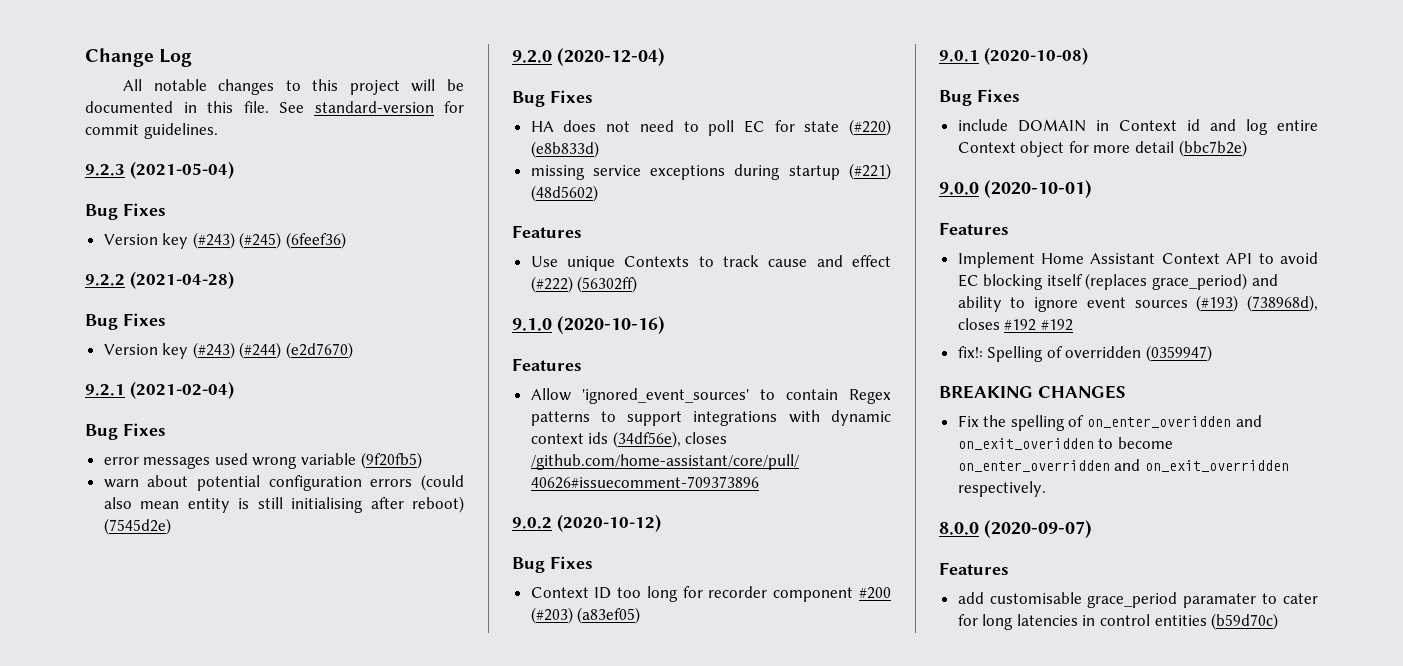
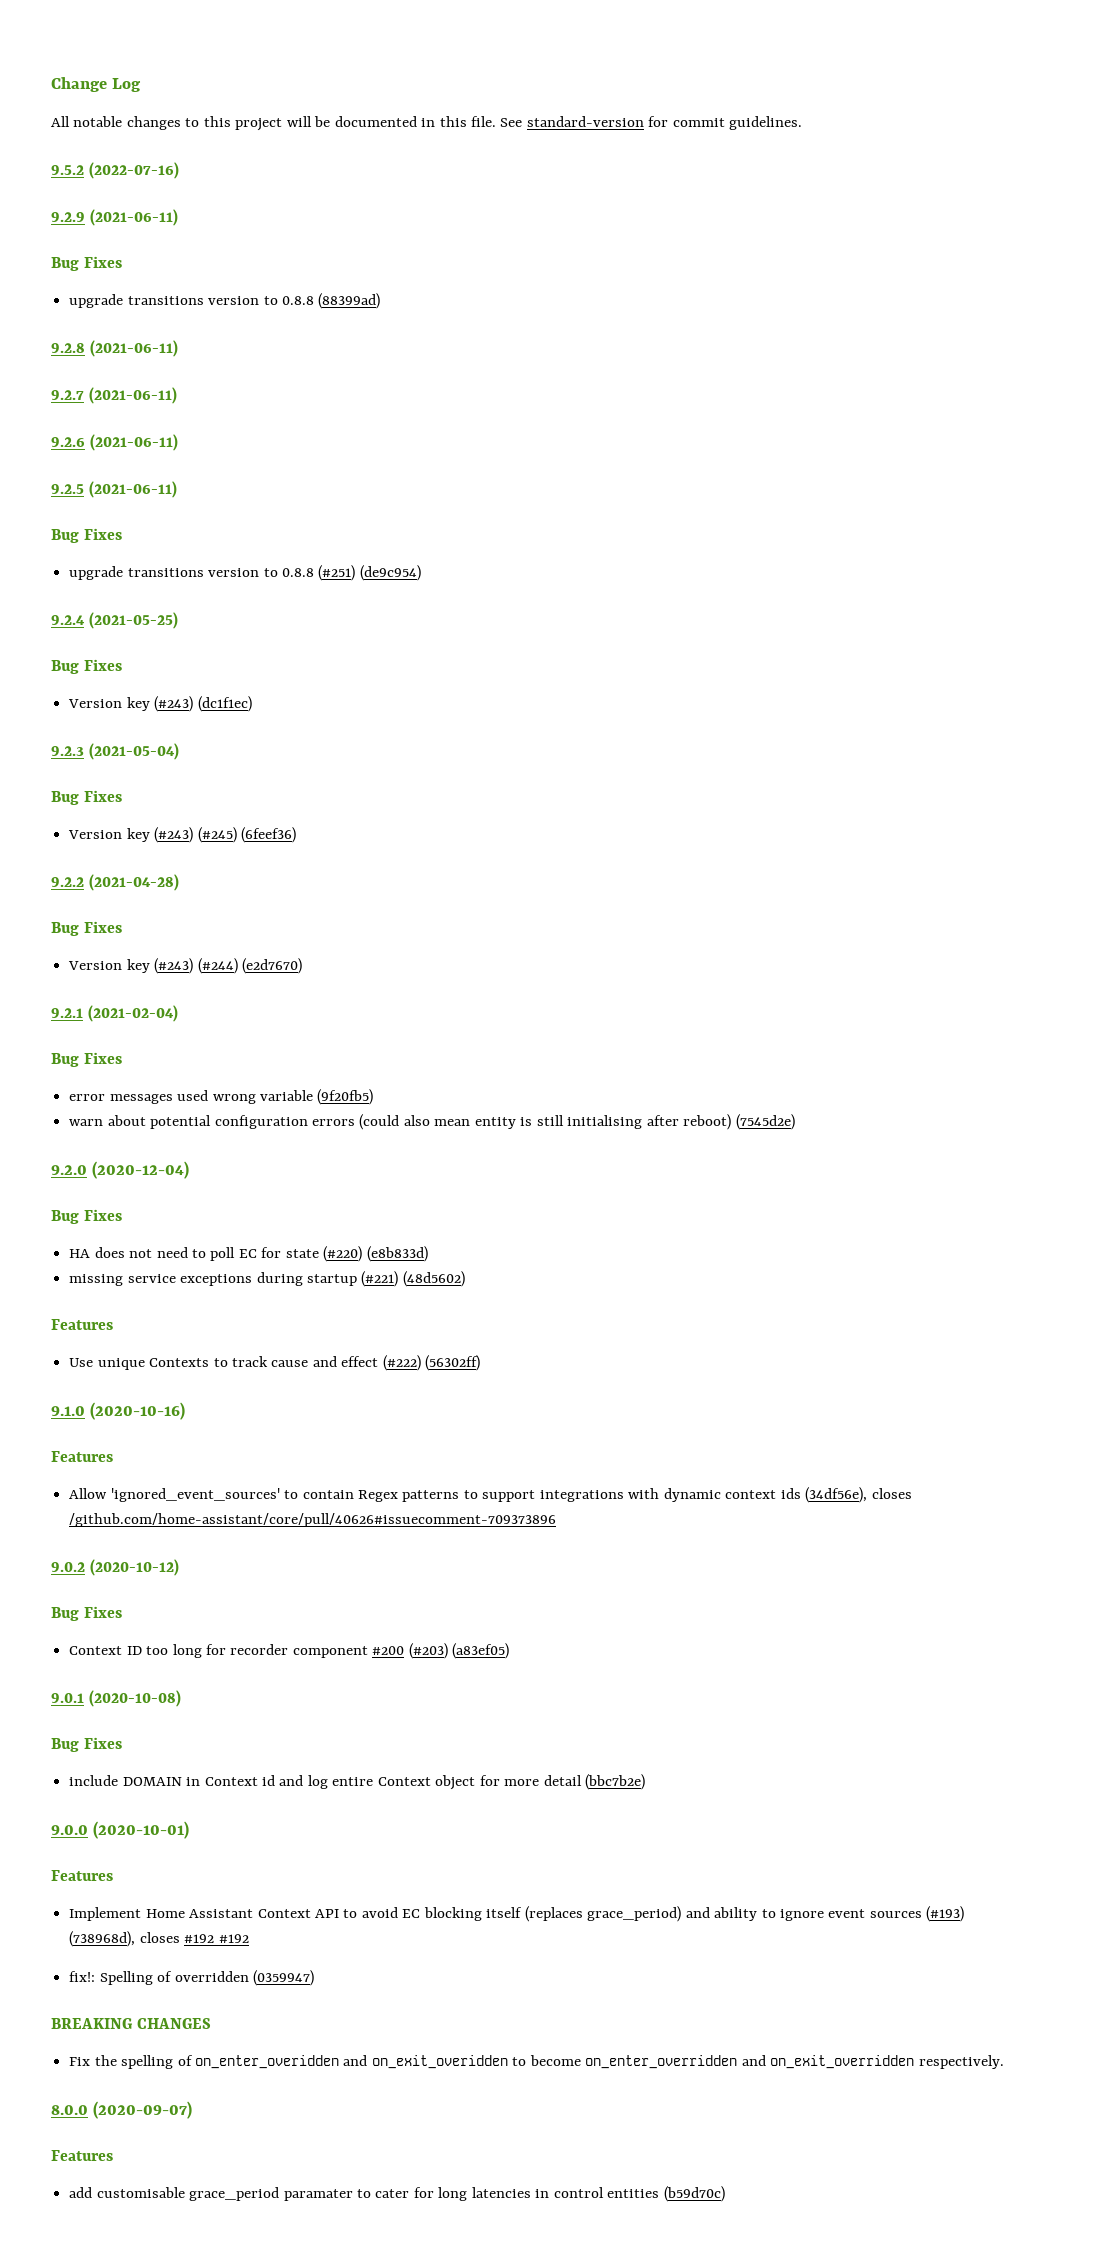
(218, 131) none -> [51,162,179,179] [51,209,178,226] [51,256,122,271] [69,293,381,309] [51,340,178,357] [51,387,177,404] [51,434,178,451] [51,481,177,498] [51,528,122,543] [69,565,421,581] [51,612,178,629] [51,659,122,674] [68,696,252,712] // 9.5.2 (2022-07-16) // 9.2.9 (2021-06-11) // Bug Fixes // upgrade transitions version to 0.8.8 (88399ad) // 9.2.8 (2021-06-11) // 9.2.7 (2021-06-11) // 9.2.6 (2021-06-11) // 9.2.5 (2021-06-11) // Bug Fixes // upgrade transitions version to 0.8.8 (#251) (de9c954) // 9.2.4 (2021-05-25) // Bug Fixes // Version key (#243) (dc1f1ec)

